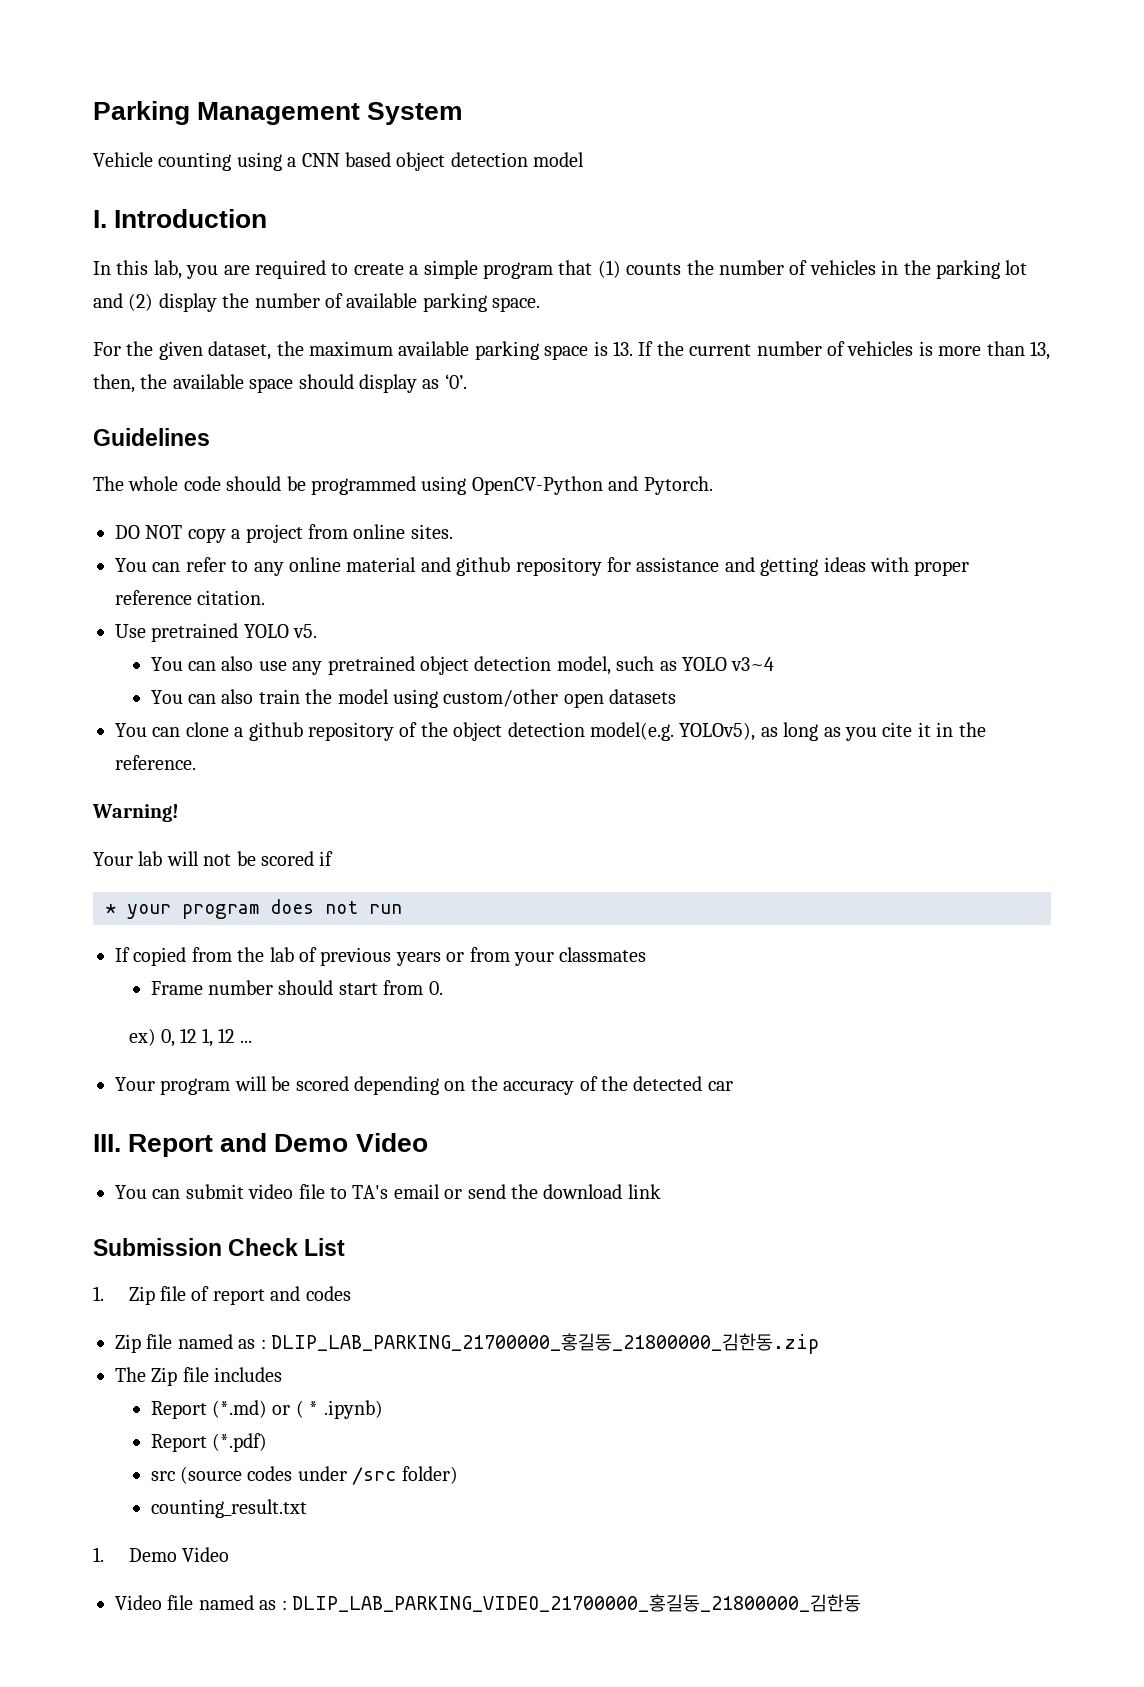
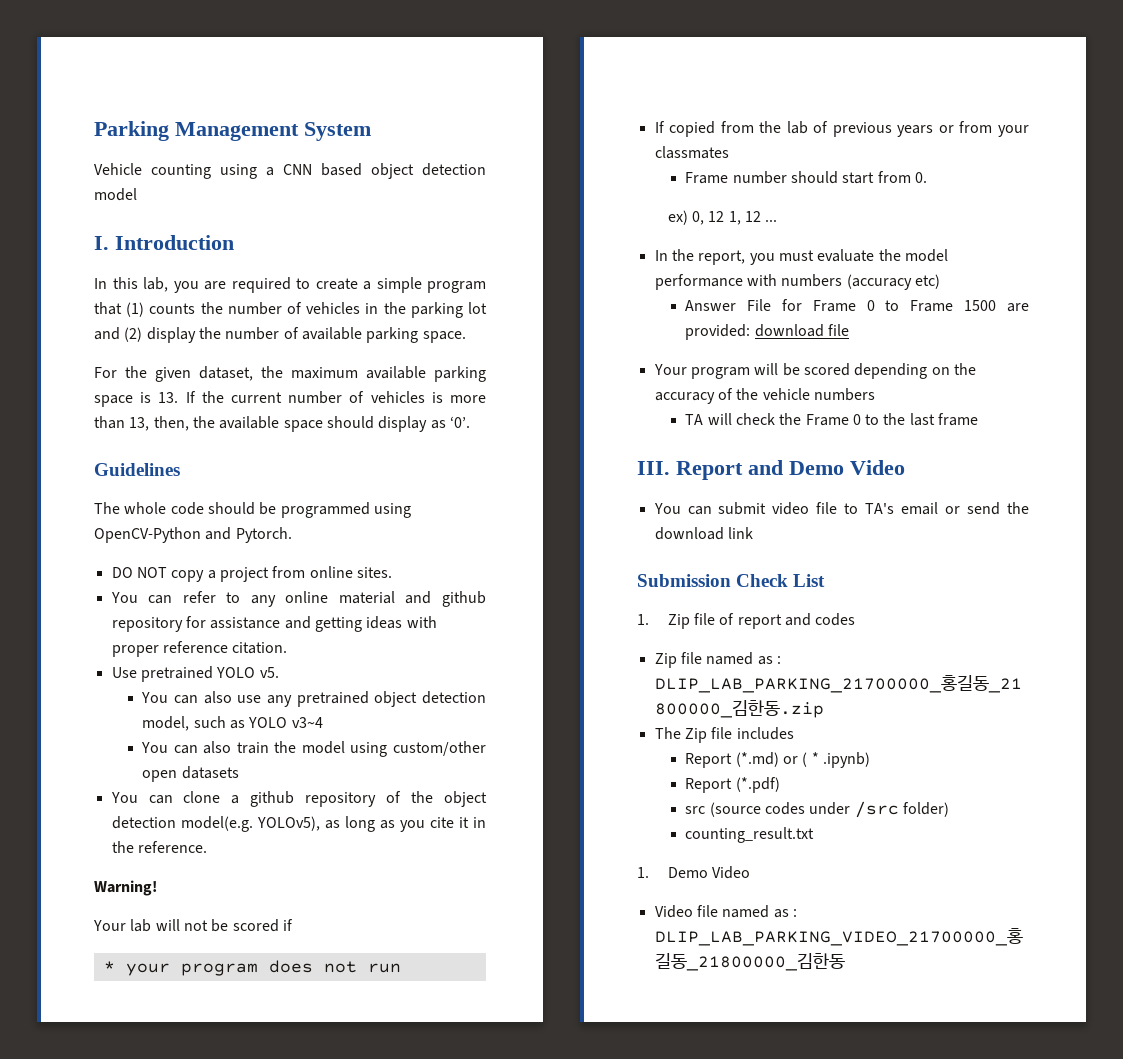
(252, 1041) none -> [654,249,948,265] [654,274,940,290] [685,299,1029,312] [685,324,849,340] // In the report, you must evaluate the model performance with numbers (accuracy etc) // Answer File for Frame 0 to Frame 1500 are provided: download file
[633,1076,733,1091] detected car -> [762,388,875,401] [685,413,979,426] vehicle numbers // TA will check the Frame 0 to the last frame

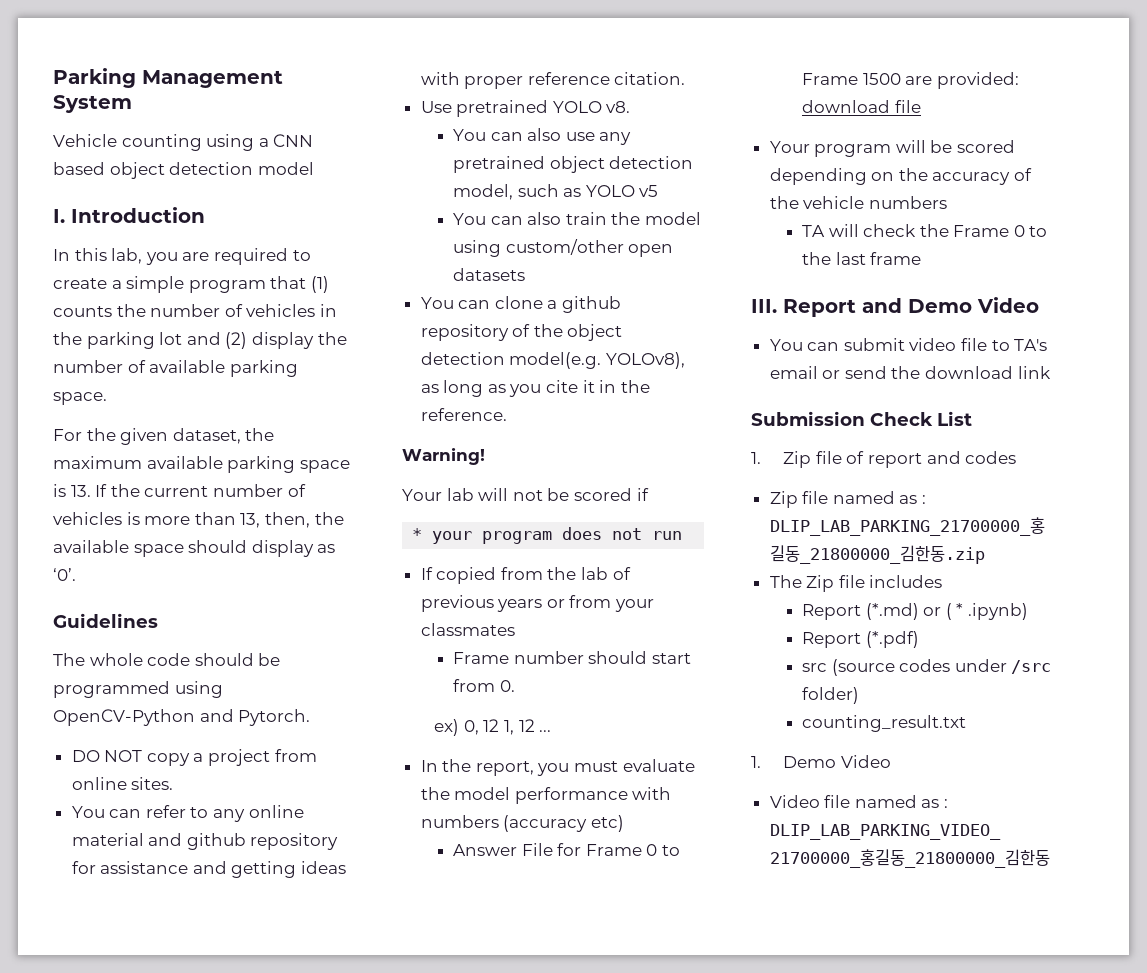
[259,667,279,678] v5. -> [606,101,631,113] v8.
[291,717,323,728] v3~4 -> [639,185,659,197] v5
[256,816,320,831] YOLOv5), -> [605,352,685,369] YOLOv8),

